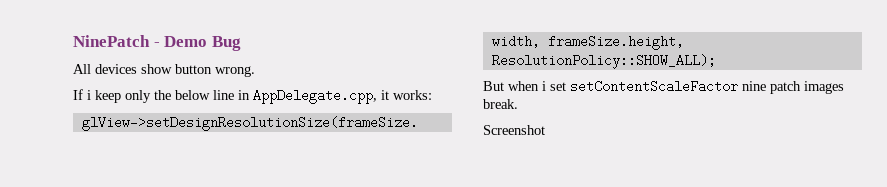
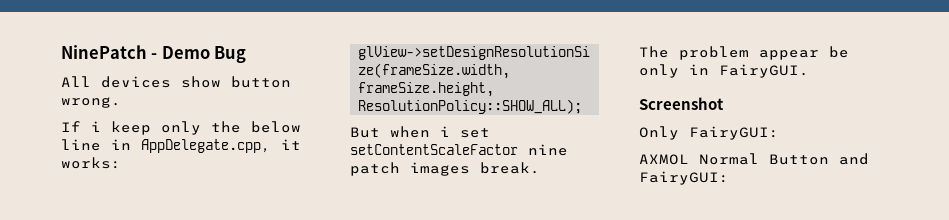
[483,125,545,135] Screenshot -> [639,46,849,60] [639,64,809,78] [639,97,724,110] [639,126,779,140] [639,153,869,165] [639,171,729,185] The problem appear be only in FairyGUI. // Screenshot // Only FairyGUI: // AXMOL Normal Button and FairyGUI:

